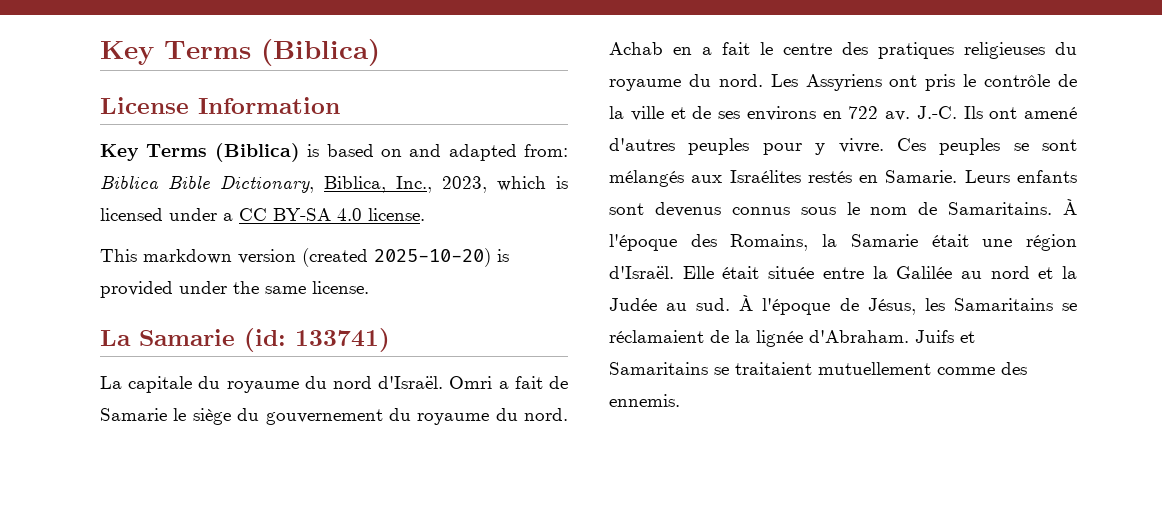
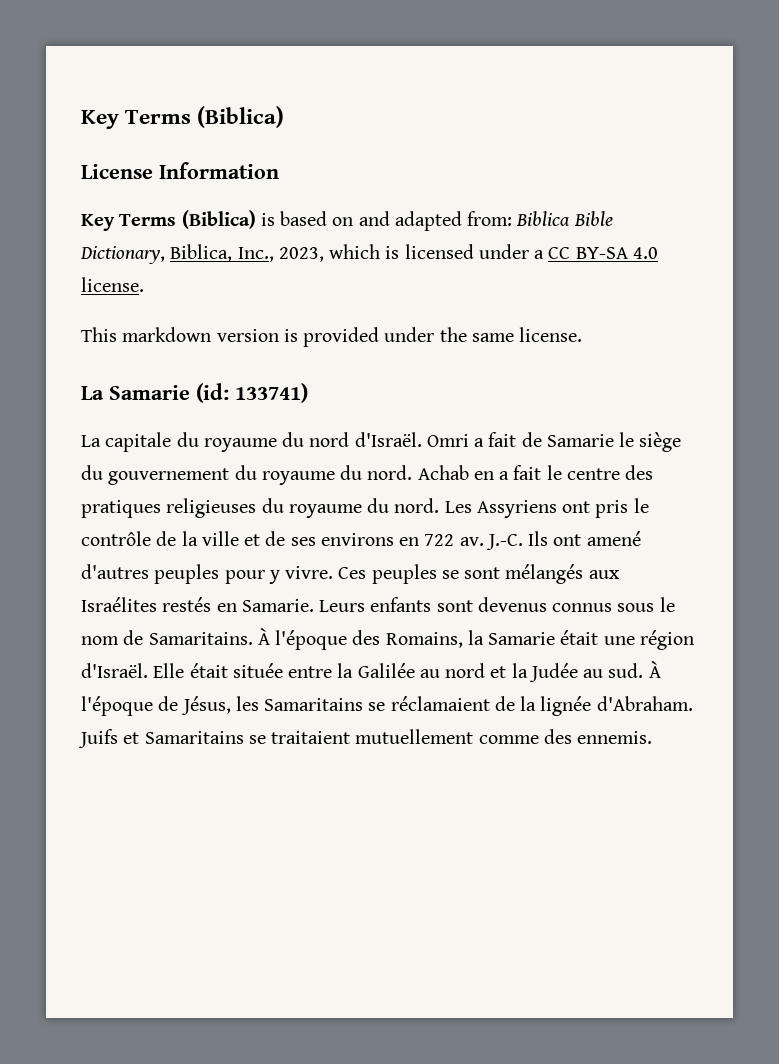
[302,248,491,267] (created 2025-10-20) -> (279, 335) none

